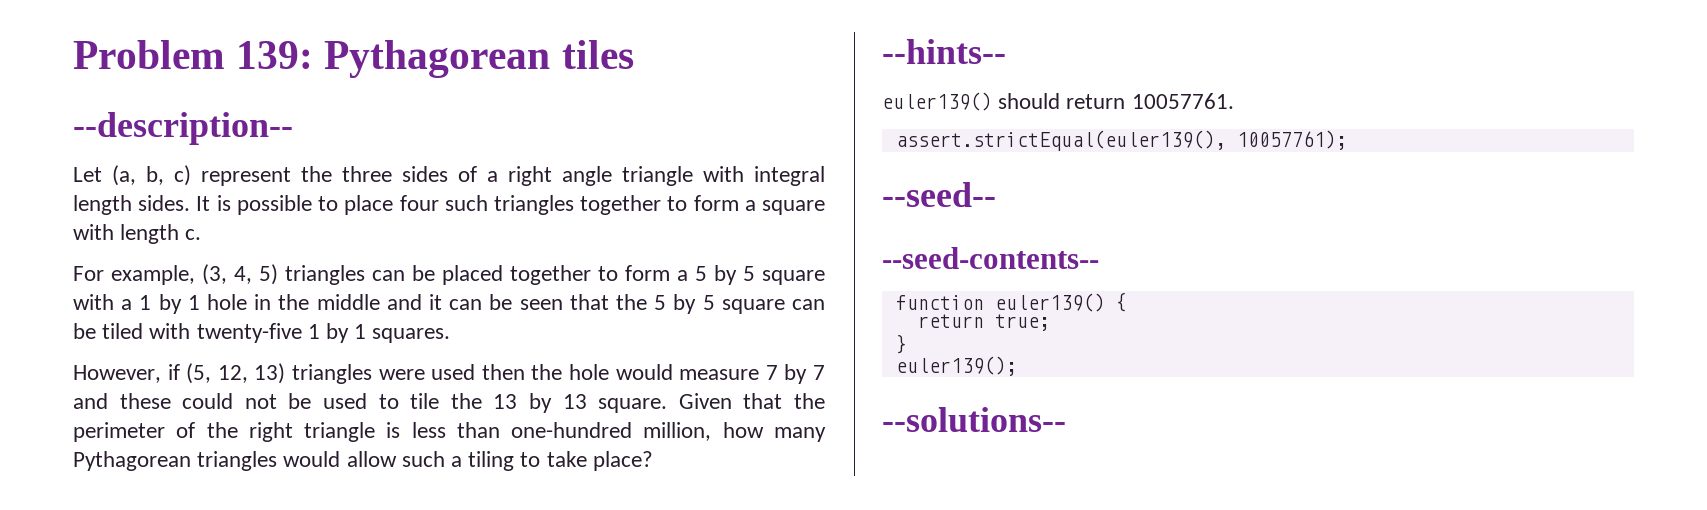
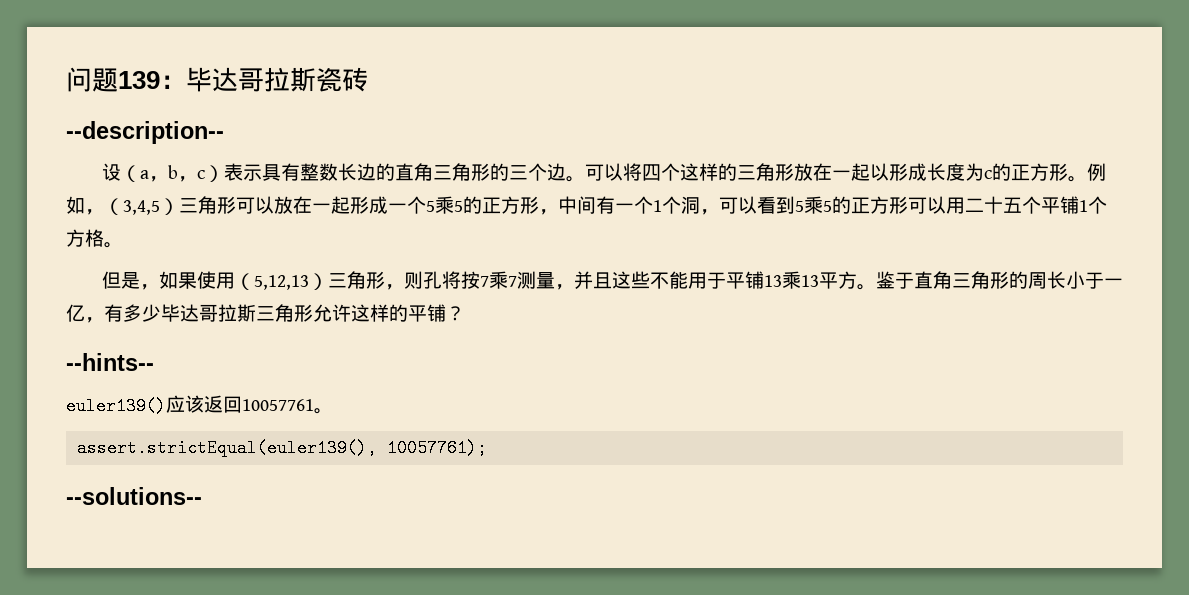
[73,40,634,78] [73,112,293,145] [73,165,825,186] [73,195,825,215] [73,224,202,244] [73,264,825,285] [73,294,826,314] [73,323,451,343] [73,363,826,384] [73,393,826,413] [73,422,826,442] [73,451,653,471] Problem 139: Pythagorean tiles // --description-- // Let (a, b, c) represent the three sides of a right angle triangle with integral length sides. It is possible to place four such triangles together to form a square with length c. // For example, (3, 4, 5) triangles can be placed together to form a 5 by 5 square with a 1 by 1 hole in the middle and it can be seen that the 5 by 5 square can be tiled with twenty-five 1 by 1 squares. // However, if (5, 12, 13) triangles were used then the hole would measure 7 by 7 and these could not be used to tile the 13 by 13 square. Given that the perimeter of the right triangle is less than one-hundred million, how many Pythagorean triangles would allow such a tiling to take place? -> [66,67,368,92] [66,121,224,144] [101,163,1106,182] [66,196,1107,215] [66,229,123,248] [101,271,1123,290] [66,304,465,323] 问题139：毕达哥拉斯瓷砖 // --description-- // 设（a，b，c）表示具有整数长边的直角三角形的三个边。可以将四个这样的三角形放在一起以形成长度为c的正方形。例如，（3,4,5）三角形可以放在一起形成一个5乘5的正方形，中间有一个1个洞，可以看到5乘5的正方形可以用二十五个平铺1个方格。 // 但是，如果使用（5,12,13）三角形，则孔将按7乘7测量，并且这些不能用于平铺13乘13平方。鉴于直角三角形的周长小于一亿，有多少毕达哥拉斯三角形允许这样的平铺？
[998,93,1234,109] should return 10057761. -> [166,395,333,414] 应该返回10057761。
[882,182,996,207] [882,247,1099,269] [895,292,1127,312] [917,314,1050,331] [895,334,907,354] [895,356,1017,376] // --seed-- // --seed-contents-- // function euler139() { // return true; // } // euler139(); -> (488, 448) none

